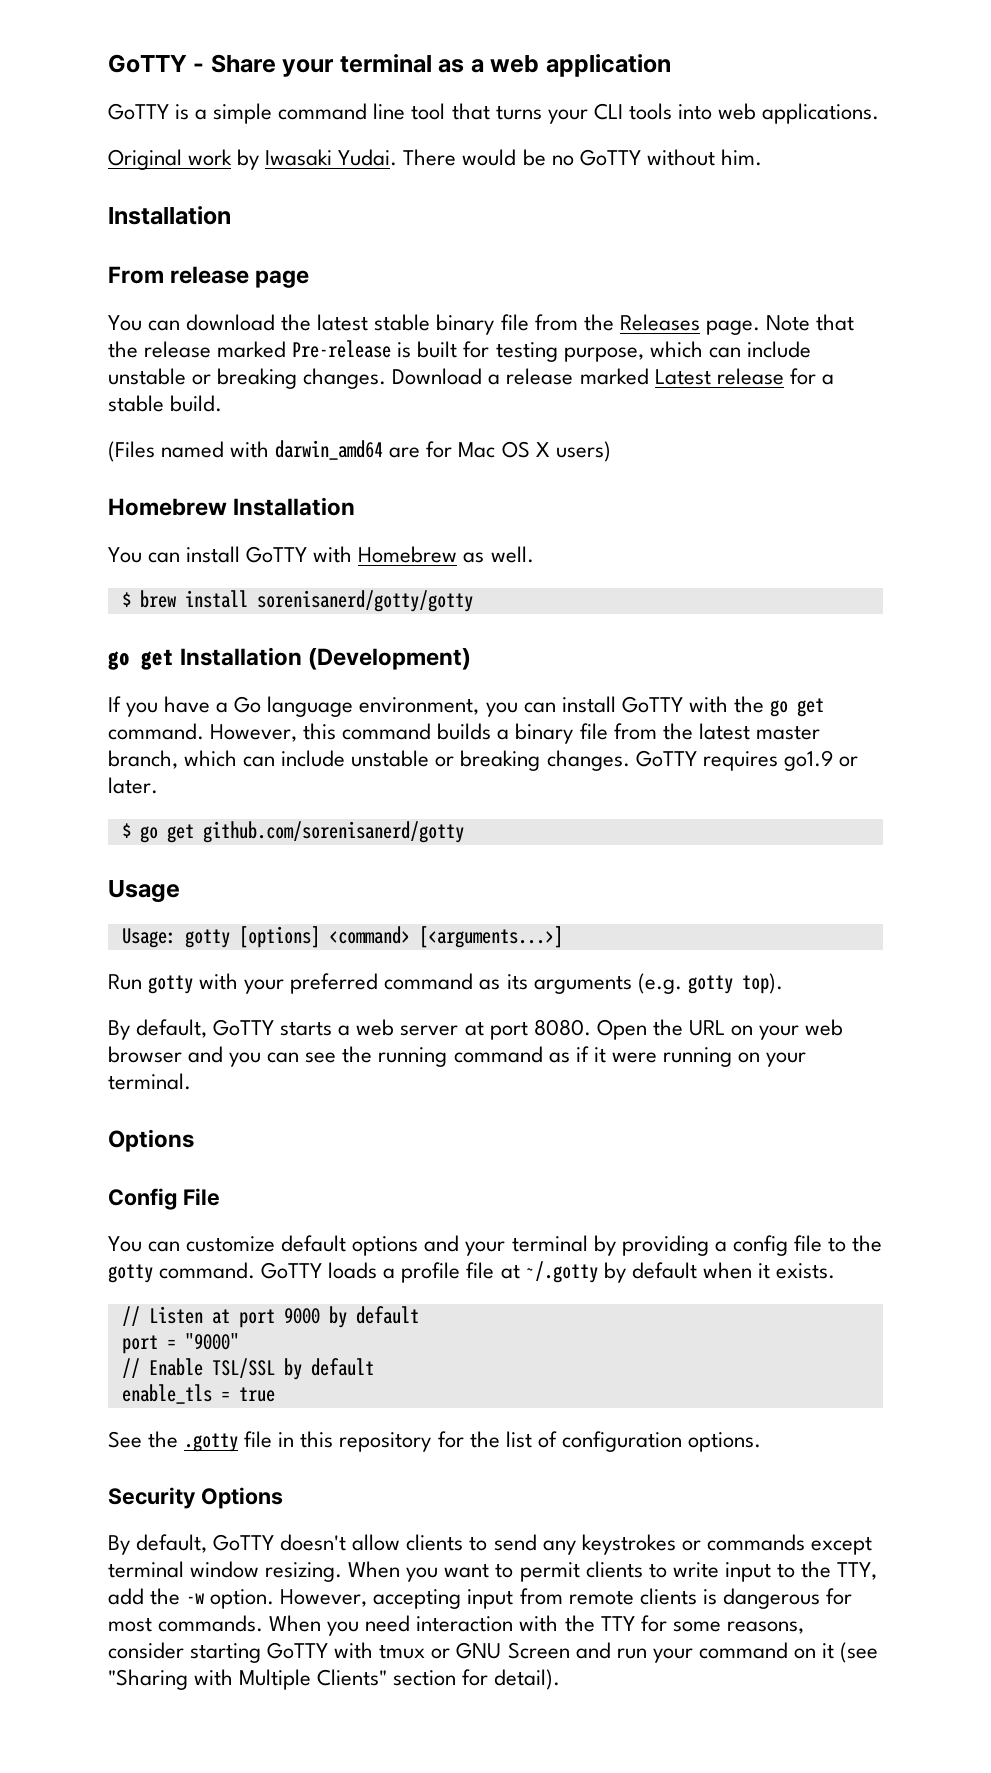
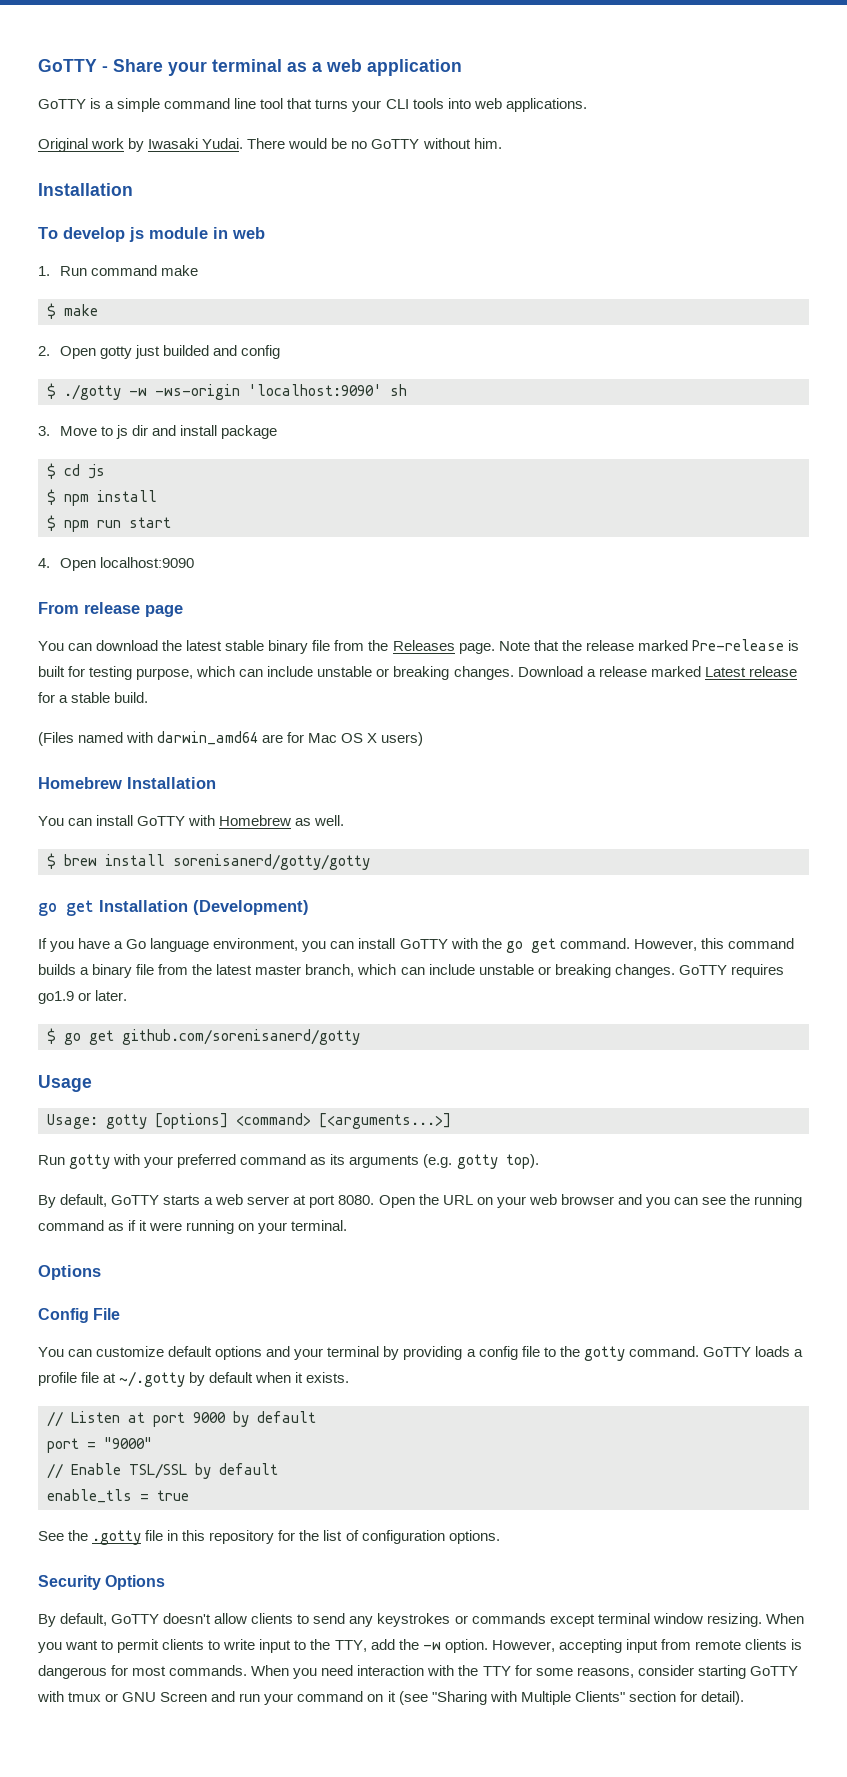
(231, 215) none -> [38,227,265,242] [38,265,199,276] [47,303,98,319] [38,345,281,359] [47,383,407,400] [38,425,278,439] [47,463,105,479] [47,489,157,506] [47,515,171,532] [38,557,195,571] // To develop js module in web // 1. Run command make // $ make // 2. Open gotty just builded and config // $ ./gotty -w -ws-origin 'localhost:9090' sh // 3. Move to js dir and install package // $ cd js // $ npm install // $ npm run start // 4. Open localhost:9090

